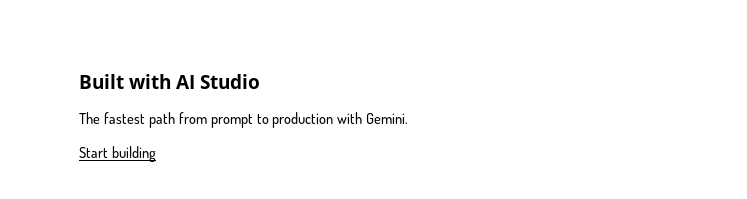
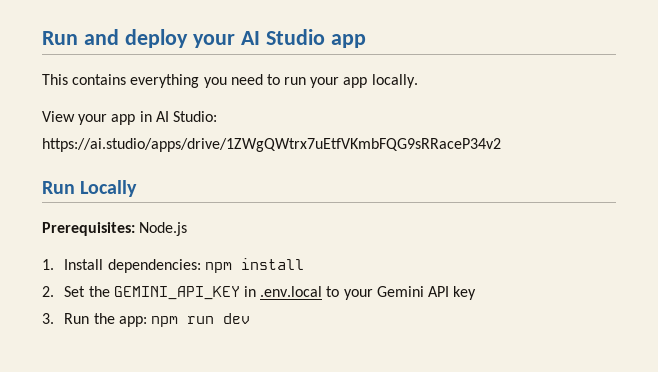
[79,74,261,89] [79,112,409,128] [79,146,156,162] Built with AI Studio // The fastest path from prompt to production with Gemini. // Start building -> [42,29,366,48] [42,74,418,88] [42,111,217,125] [42,138,501,152] [42,180,138,197] [42,222,188,236] [42,258,304,273] [42,286,477,300] [42,313,250,327] Run and deploy your AI Studio app // This contains everything you need to run your app locally. // View your app in AI Studio: https://ai.studio/apps/drive/1ZWgQWtrx7uEtfVKmbFQG9sRRaceP34v2 // Run Locally // Prerequisites: Node.js // 1. Install dependencies: npm install // 2. Set the GEMINI_API_KEY in .env.local to your Gemini API key // 3. Run the app: npm run dev

